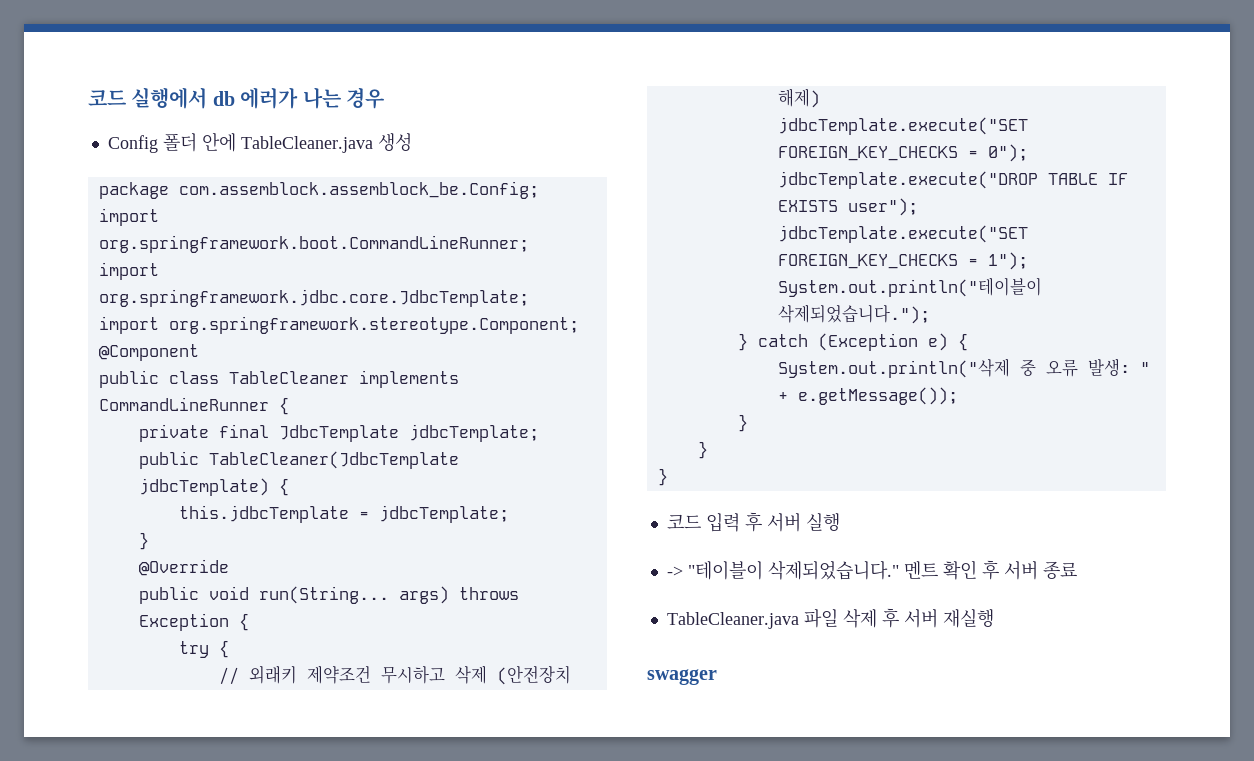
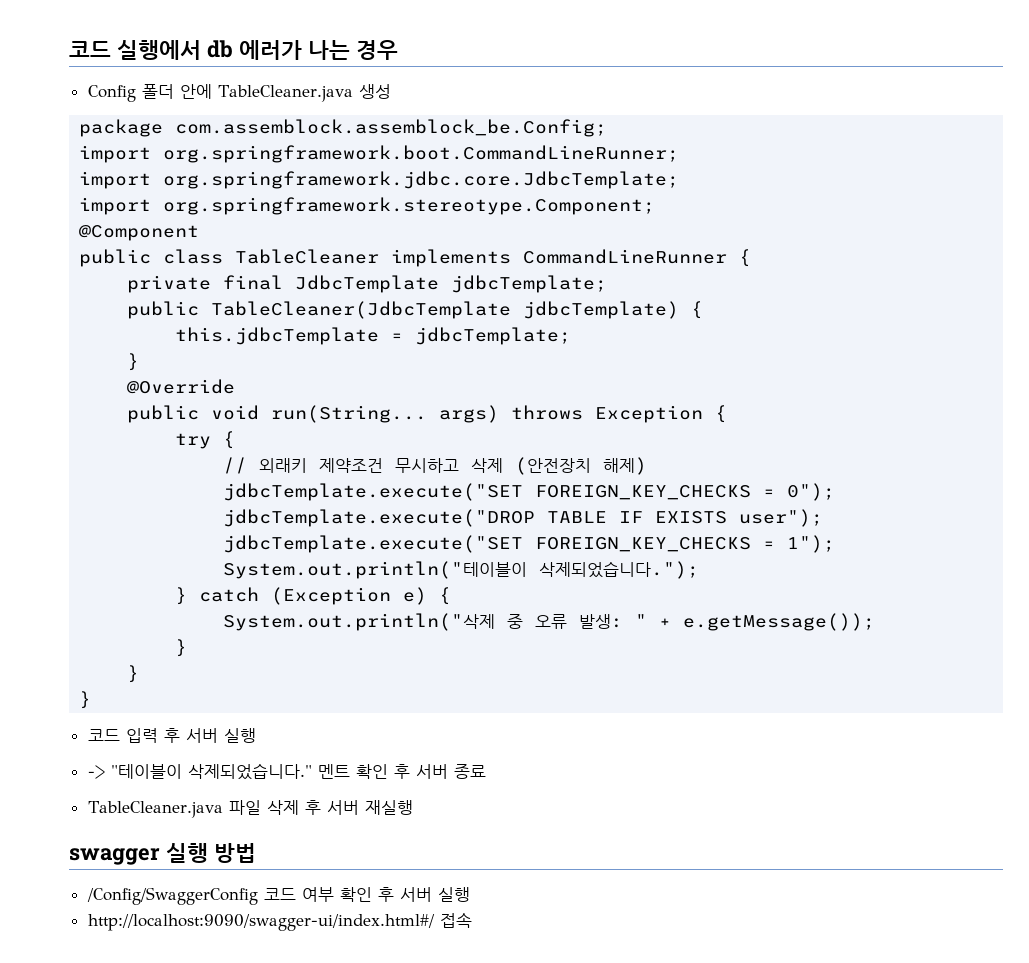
(717, 677) none -> [165,843,256,863] [86,887,470,905] [87,912,472,931] 실행 방법 // /Config/SwaggerConfig 코드 여부 확인 후 서버 실행 // http://localhost:9090/swagger-ui/index.html#/ 접속

